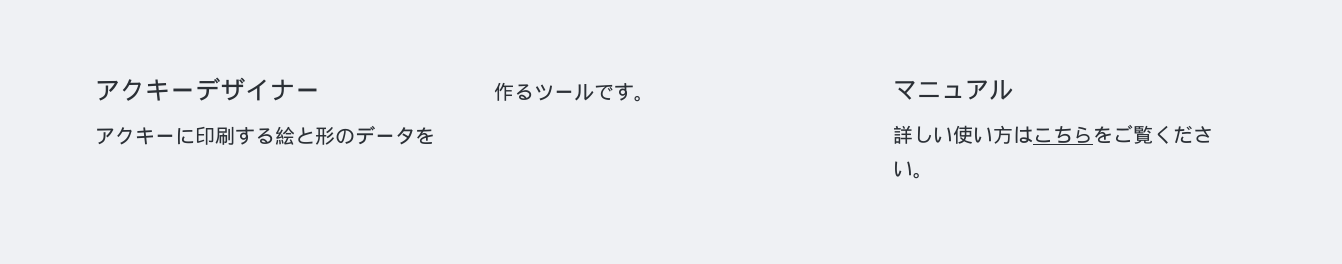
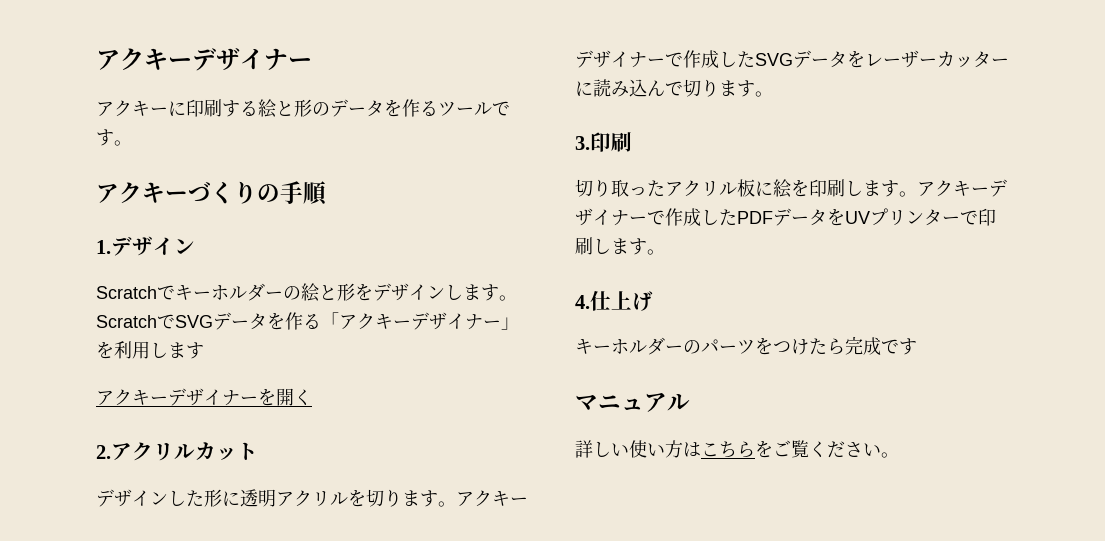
(654, 98) none -> [96,181,327,205] [96,236,195,256] [96,283,517,302] [96,312,519,330] [96,341,204,359] [96,388,312,406] [96,442,258,461] [96,489,528,507] [575,50,1009,68] [575,79,773,97] [575,132,632,152] [575,179,1007,198] [575,208,996,226] [575,237,665,255] [575,290,653,311] [575,336,917,355] // アクキーづくりの手順 // 1.デザイン // Scratchでキーホルダーの絵と形をデザインします。ScratchでSVGデータを作る「アクキーデザイナー」を利用します // アクキーデザイナーを開く // 2.アクリルカット // デザインした形に透明アクリルを切ります。アクキーデザイナーで作成したSVGデータをレーザーカッターに読み込んで切ります。 // 3.印刷 // 切り取ったアクリル板に絵を印刷します。アクキーデザイナーで作成したPDFデータをUVプリンターで印刷します。 // 4.仕上げ // キーホルダーのパーツをつけたら完成です

